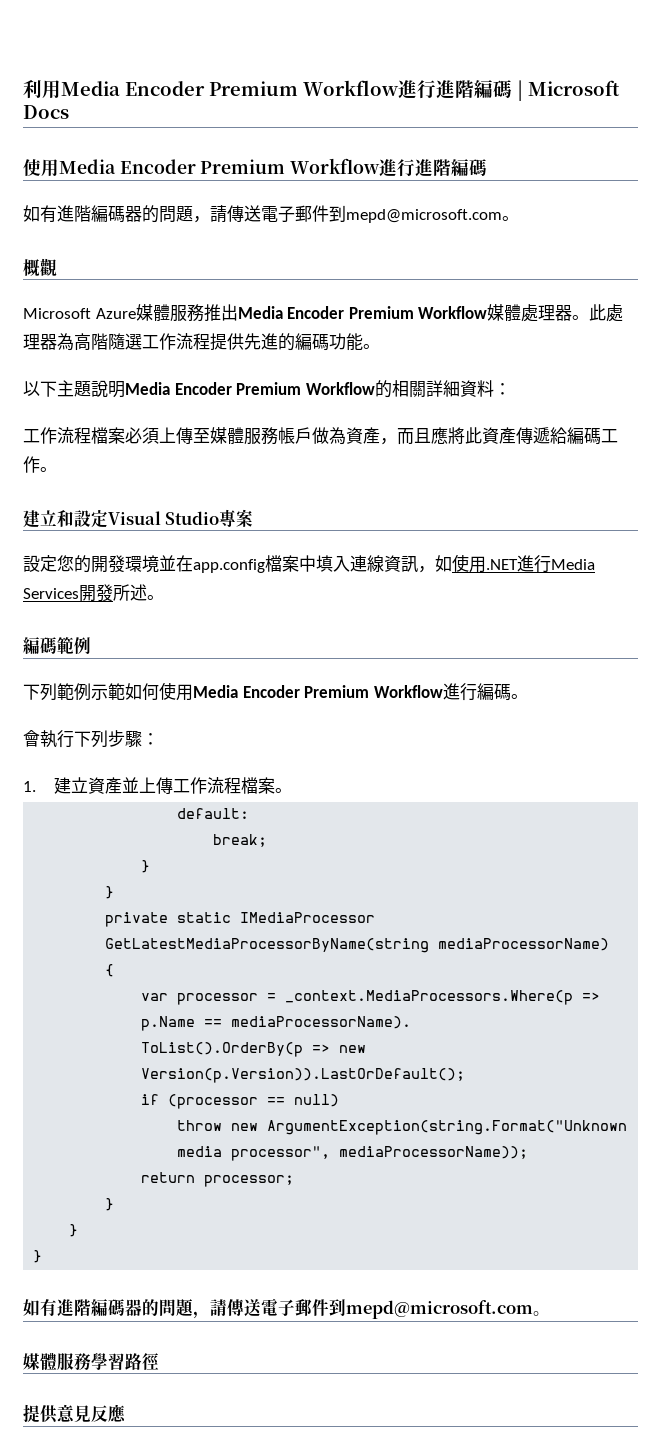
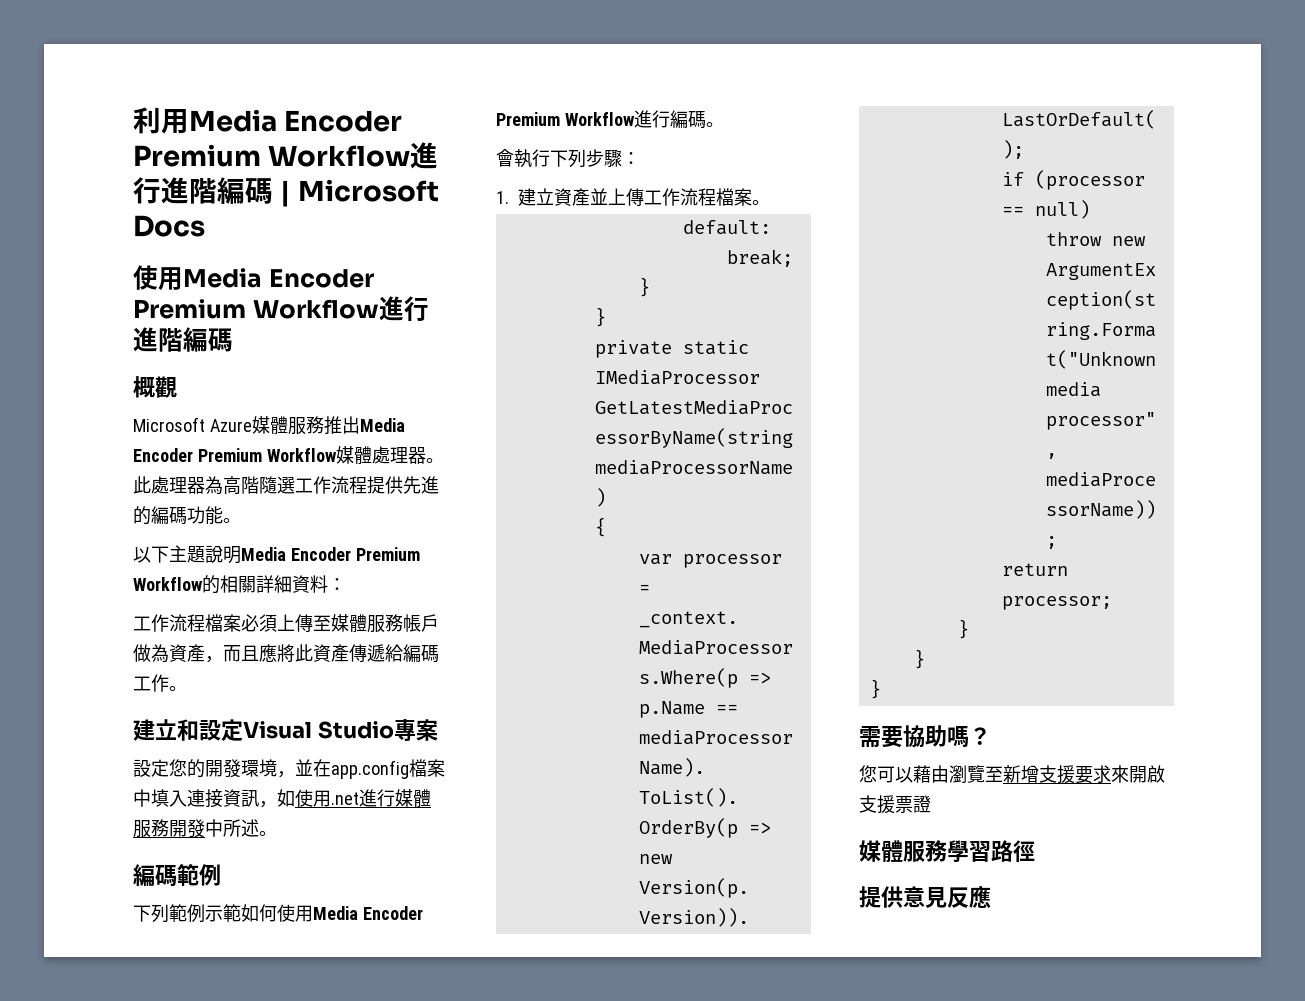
[23,205,519,223] // 如有進階編碼器的問題，請傳送電子郵件到mepd@microsoft.com。 -> (233, 340) none
(159, 564) none -> [277,771,295,778] ，
[367,555,384,572] 線 -> [205,789,223,808] 接
[486,555,595,573] [23,584,113,602] .NET進行Media Services開發 -> [331,789,431,807] [133,819,223,838] .net進行媒體服務開發中
[23,1298,550,1319] 如有進階編碼器的問題，請傳送電子郵件到mepd@microsoft.com。 -> [859,725,991,748] [859,765,1165,784] [859,795,931,814] 需要協助嗎？ // 您可以藉由瀏覽至新增支援要求來開啟支援票證

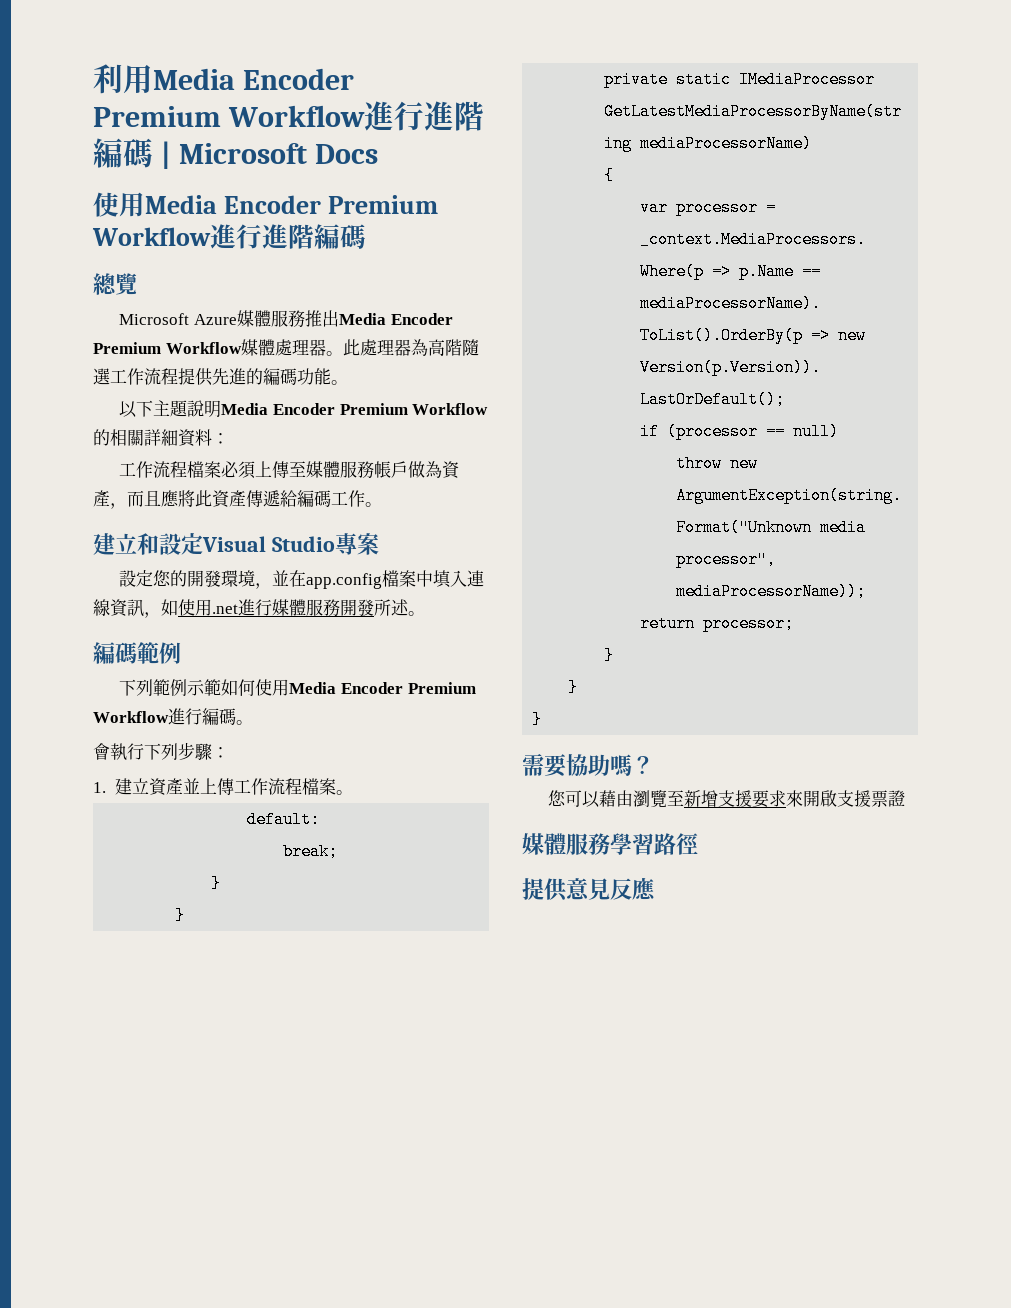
[133,376,177,398] 概觀 -> [93,273,137,295] 總覽
[205,789,223,808] 接 -> [93,599,110,616] 線
[205,819,223,837] 中 -> (374, 607) none

